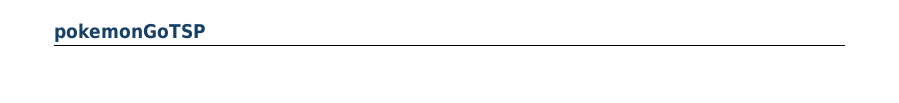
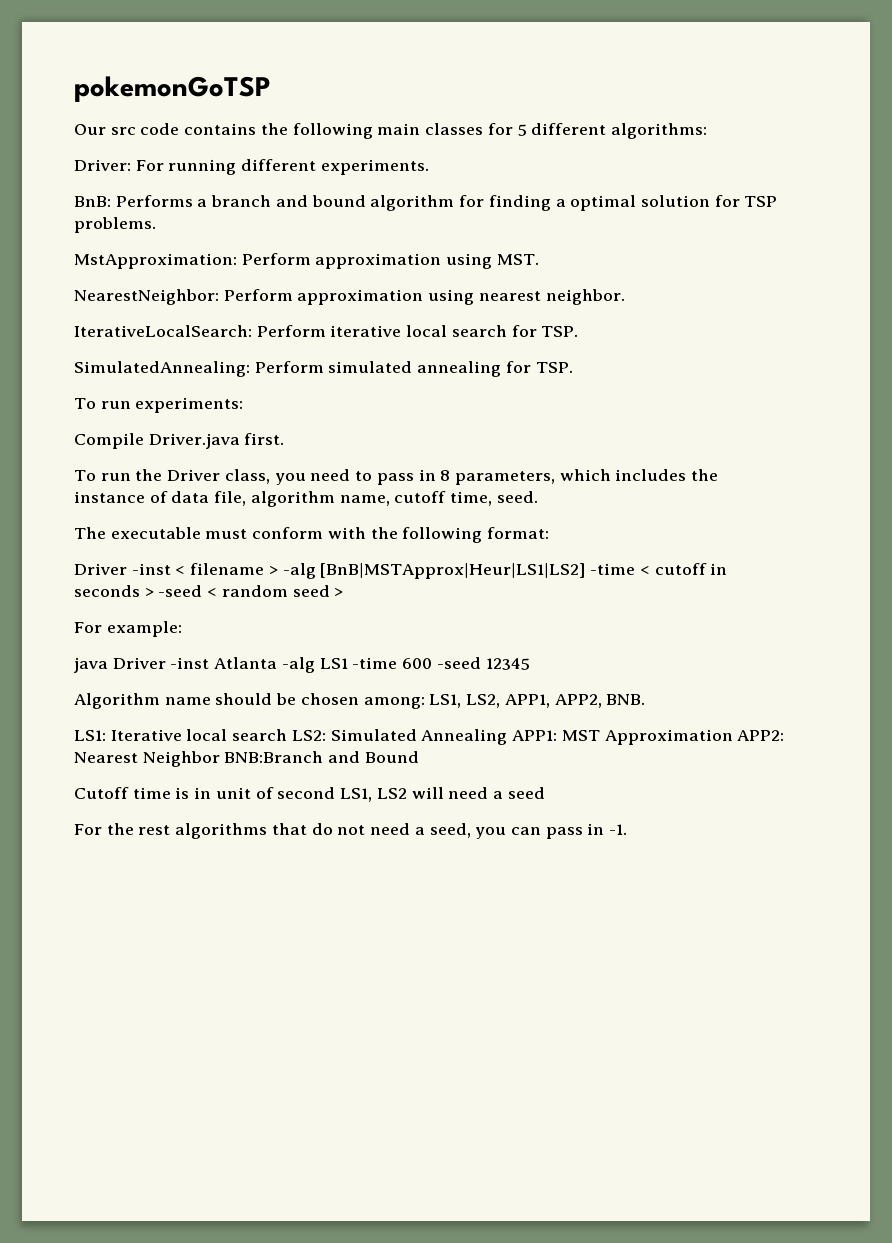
(206, 32) none -> [74,123,707,139] [74,159,429,175] [74,195,778,211] [74,217,156,233] [74,253,539,269] [74,289,625,305] [74,325,579,337] [74,361,573,377] [74,397,244,413] [74,433,285,449] [74,469,719,485] [74,491,538,507] [74,527,550,543] [74,563,728,579] [74,585,344,597] [74,621,182,637] [74,657,530,673] [74,693,646,709] [74,729,785,745] [74,751,419,767] [74,787,545,802] [74,823,628,839] // Our src code contains the following main classes for 5 different algorithms: // Driver: For running different experiments. // BnB: Performs a branch and bound algorithm for finding a optimal solution for TSP problems. // MstApproximation: Perform approximation using MST. // NearestNeighbor: Perform approximation using nearest neighbor. // IterativeLocalSearch: Perform iterative local search for TSP. // SimulatedAnnealing: Perform simulated annealing for TSP. // To run experiments: // Compile Driver.java first. // To run the Driver class, you need to pass in 8 parameters, which includes the instance of data file, algorithm name, cutoff time, seed. // The executable must conform with the following format: // Driver -inst < filename > -alg [BnB|MSTApprox|Heur|LS1|LS2] -time < cutoff in seconds > -seed < random seed > // For example: // java Driver -inst Atlanta -alg LS1 -time 600 -seed 12345 // Algorithm name should be chosen among: LS1, LS2, APP1, APP2, BNB. // LS1: Iterative local search LS2: Simulated Annealing APP1: MST Approximation APP2: Nearest Neighbor BNB:Branch and Bound // Cutoff time is in unit of second LS1, LS2 will need a seed // For the rest algorithms that do not need a seed, you can pass in -1.

